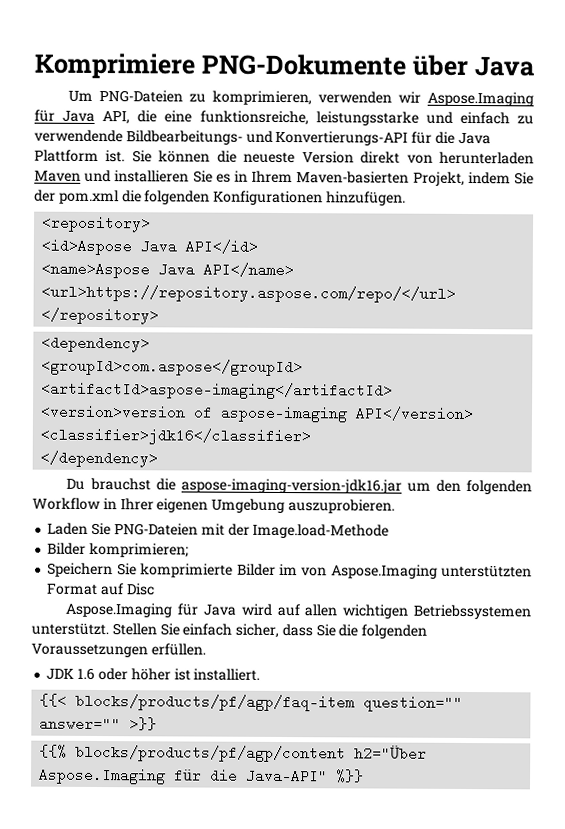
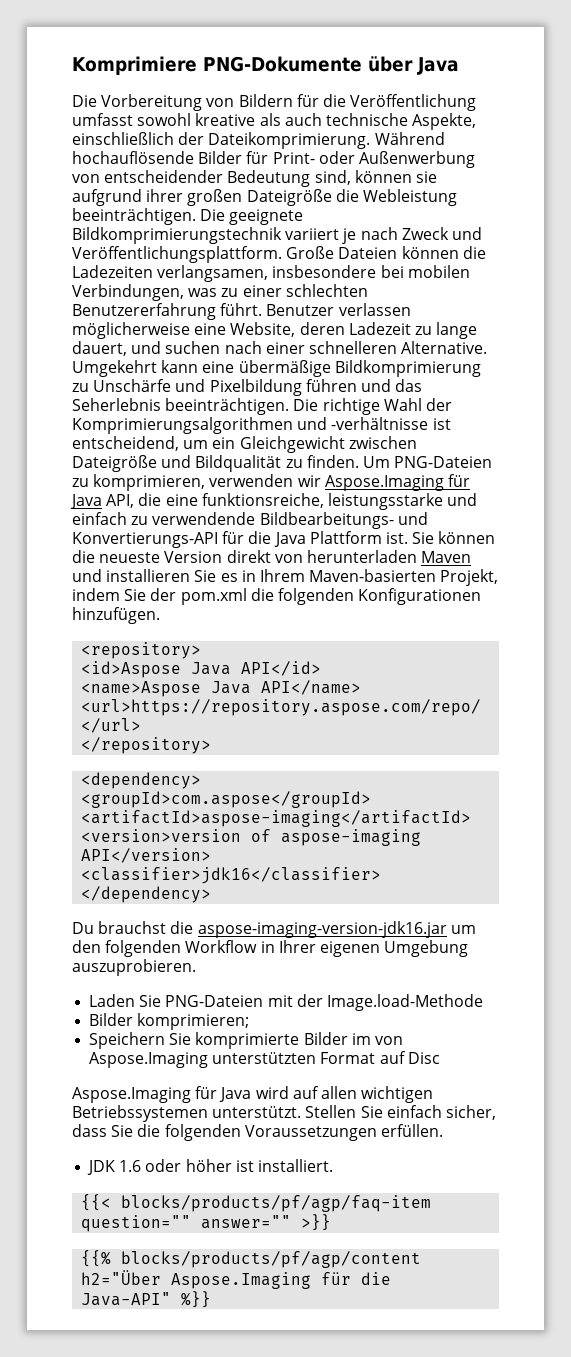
(534, 66) none -> [72,94,477,111] [72,113,477,130] [72,132,445,149] [72,151,475,168] [72,170,437,187] [72,189,457,206] [72,208,304,225] [72,227,482,244] [72,246,486,263] [72,265,470,282] [72,284,368,301] [72,303,411,320] [72,322,478,339] [72,341,488,356] [72,360,481,377] [72,379,423,396] [72,398,452,415] [72,417,451,434] [72,436,417,453] [72,455,359,472] Die Vorbereitung von Bildern für die Veröffentlichung umfasst sowohl kreative als auch technische Aspekte, einschließlich der Dateikomprimierung. Während hochauflösende Bilder für Print- oder Außenwerbung von entscheidender Bedeutung sind, können sie aufgrund ihrer großen Dateigröße die Webleistung beeinträchtigen. Die geeignete Bildkomprimierungstechnik variiert je nach Zweck und Veröffentlichungsplattform. Große Dateien können die Ladezeiten verlangsamen, insbesondere bei mobilen Verbindungen, was zu einer schlechten Benutzererfahrung führt. Benutzer verlassen möglicherweise eine Website, deren Ladezeit zu lange dauert, und suchen nach einer schnelleren Alternative. Umgekehrt kann eine übermäßige Bildkomprimierung zu Unschärfe und Pixelbildung führen und das Seherlebnis beeinträchtigen. Die richtige Wahl der Komprimierungsalgorithmen und -verhältnisse ist entscheidend, um ein Gleichgewicht zwischen Dateigröße und Bildqualität zu finden.

